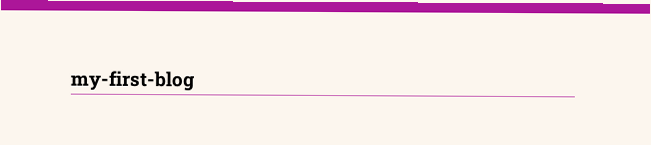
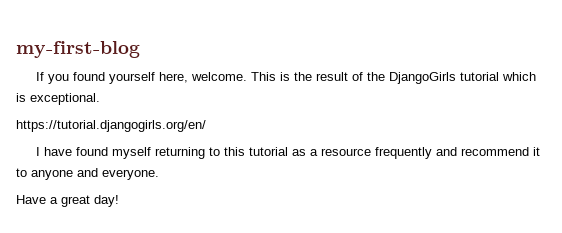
(195, 81) none -> [35,72,536,84] [16,93,100,105] [16,120,206,132] [35,147,540,159] [16,168,159,180] [16,195,119,207] // If you found yourself here, welcome. This is the result of the DjangoGirls tutorial which is exceptional. // https://tutorial.djangogirls.org/en/ // I have found myself returning to this tutorial as a resource frequently and recommend it to anyone and everyone. // Have a great day!

